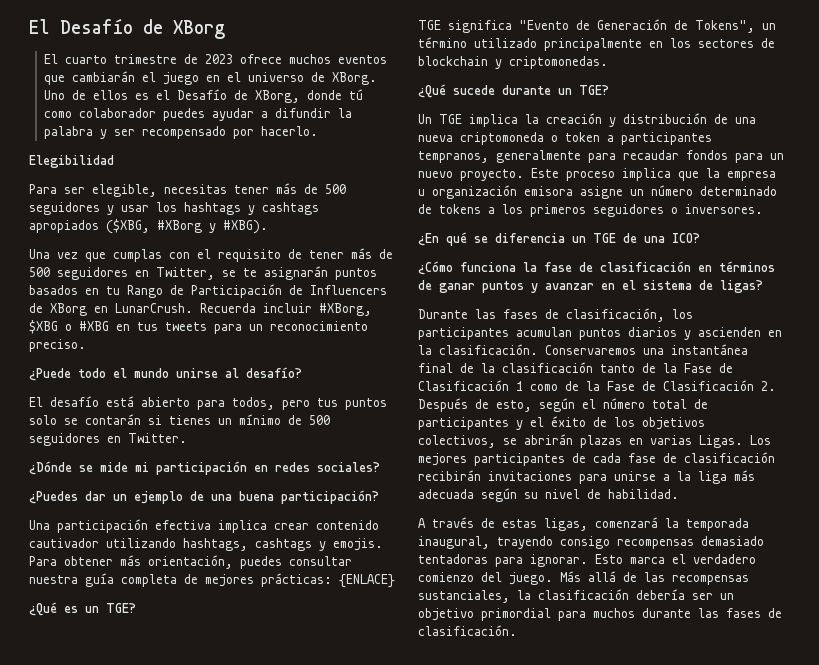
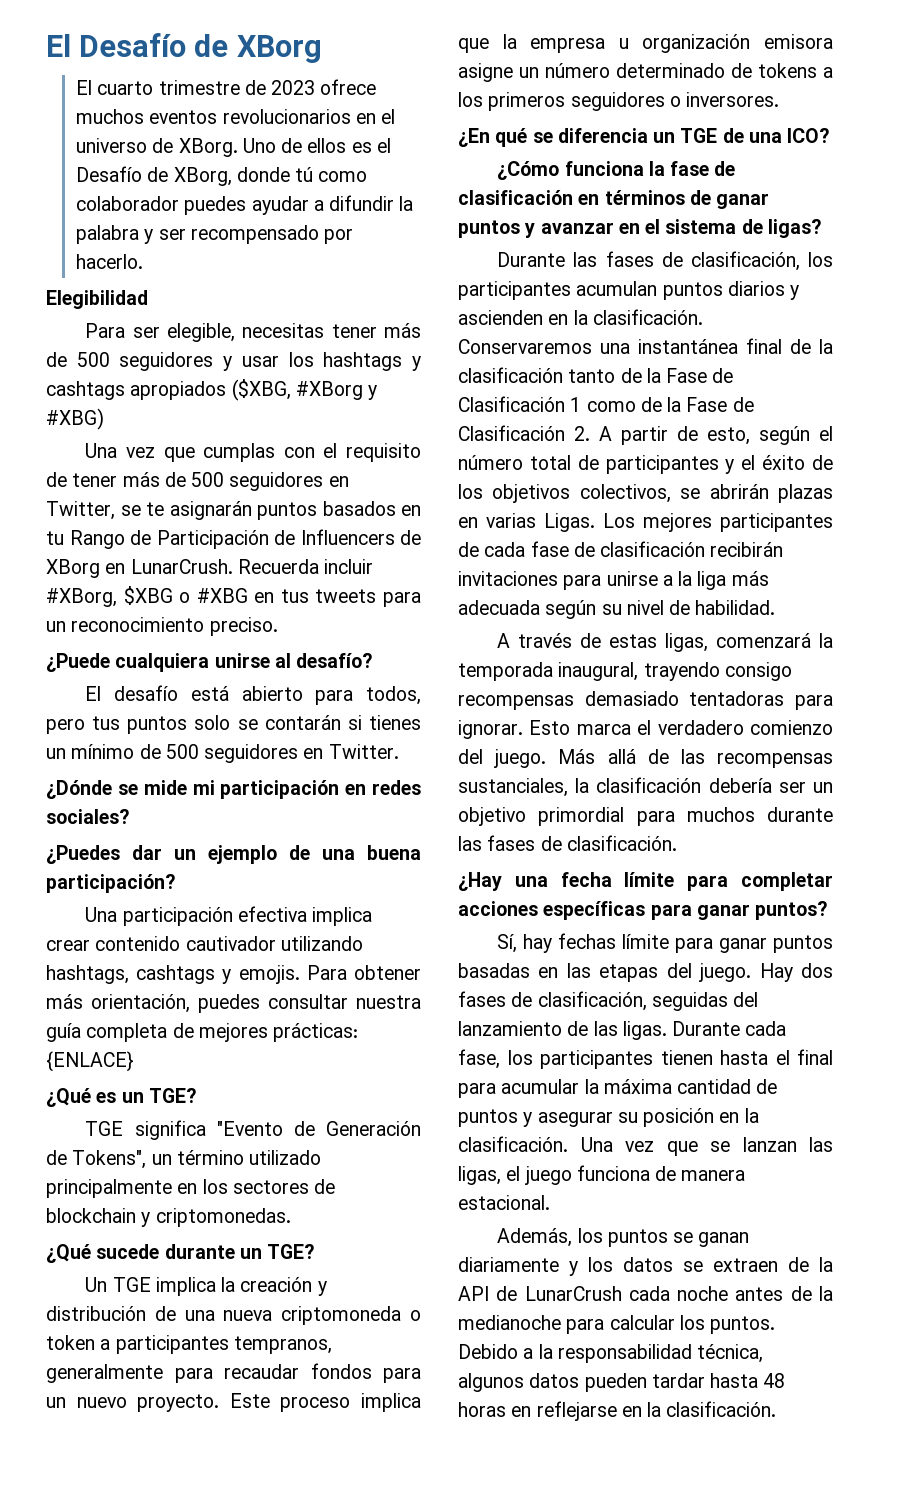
[43,71,199,85] que cambiarán el juego -> [222,109,351,124] revolucionarios
[223,220,268,234] #XBG). -> [46,408,104,430] #XBG)
[78,368,169,378] todo el mundo -> [115,653,210,672] cualquiera
[418,398,468,412] Después -> [599,426,668,445] A partir
(517, 630) none -> [458,872,833,891] [458,901,828,920] [497,933,833,953] [458,963,833,982] [458,991,759,1011] [458,1021,787,1040] [458,1049,833,1069] [458,1079,778,1098] [458,1108,759,1127] [458,1136,833,1156] [458,1165,746,1185] [458,1195,550,1210] [497,1228,750,1247] [458,1257,833,1276] [458,1286,833,1301] [458,1315,776,1334] [458,1344,764,1363] [458,1373,786,1392] [458,1401,777,1421] // ¿Hay una fecha límite para completar acciones específicas para ganar puntos? // Sí, hay fechas límite para ganar puntos basadas en las etapas del juego. Hay dos fases de clasificación, seguidas del lanzamiento de las ligas. Durante cada fase, los participantes tienen hasta el final para acumular la máxima cantidad de puntos y asegurar su posición en la clasificación. Una vez que se lanzan las ligas, el juego funciona de manera estacional. // Además, los puntos se ganan diariamente y los datos se extraen de la API de LunarCrush cada noche antes de la medianoche para calcular los puntos. Debido a la responsabilidad técnica, algunos datos pueden tardar hasta 48 horas en reflejarse en la clasificación.

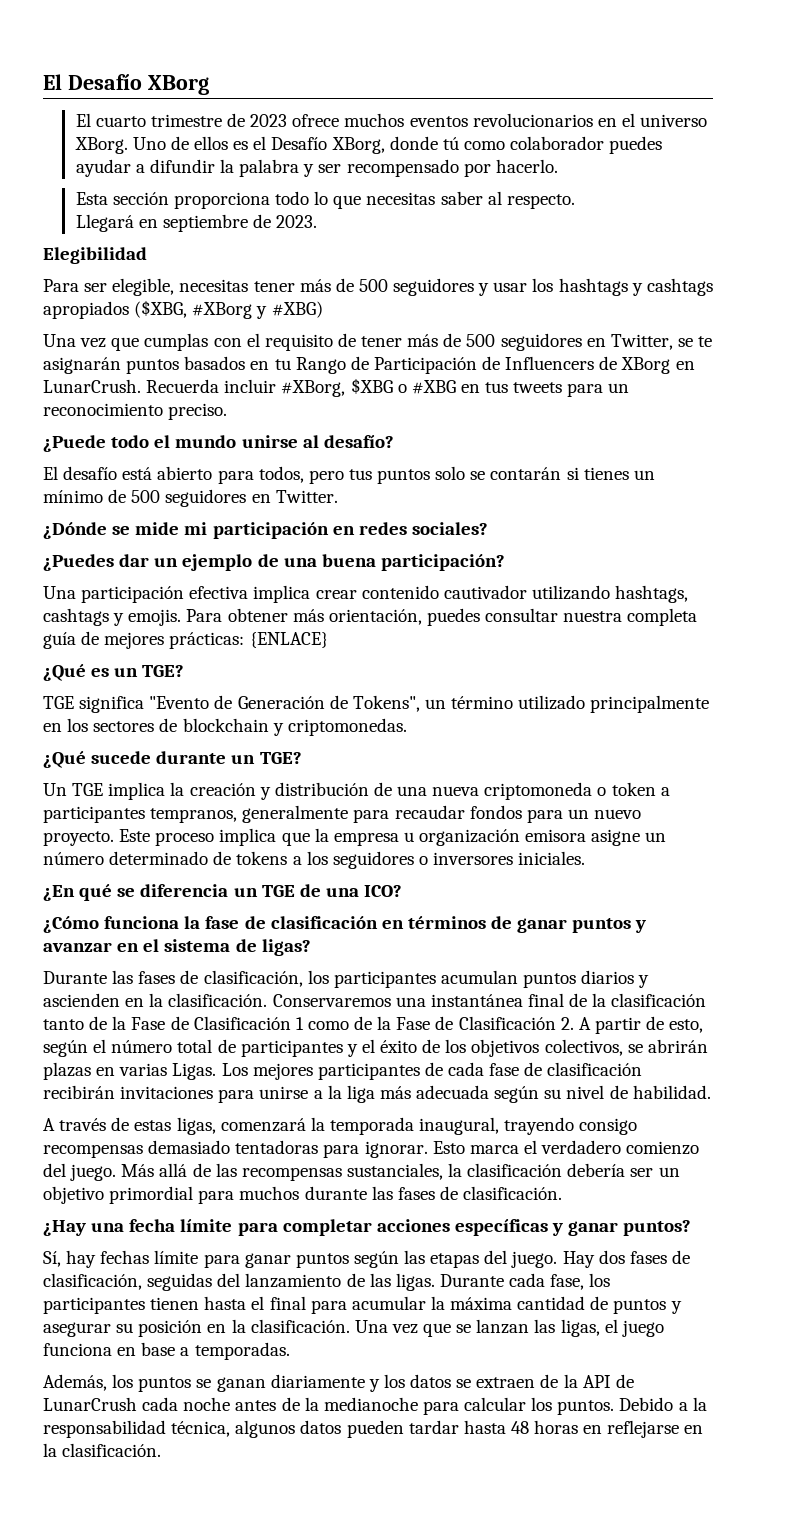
[194,34,229,57] de -> (142, 82) none
[152,138,174,153] de -> (708, 120) none
[147,167,169,182] de -> (328, 143) none
(144, 261) none -> [75,191,575,209] [75,214,318,232] // Esta sección proporciona todo lo que necesitas saber al respecto. // Llegará en septiembre de 2023.
[115,653,210,672] cualquiera -> [111,435,237,448] todo el mundo
[46,1023,168,1042] guía completa -> [627,608,698,626] [43,632,76,649] completa guía
[488,92,566,111] primeros -> (328, 858) none
[686,92,780,107] inversores. -> [433,851,586,865] inversores iniciales.
[650,904,692,920] para -> [552,1223,564,1236] y
[458,963,559,978] basadas en -> [353,1251,399,1268] según
[655,1166,746,1181] [458,1195,550,1210] de manera estacional. -> [117,1342,290,1360] en base a temporadas.

